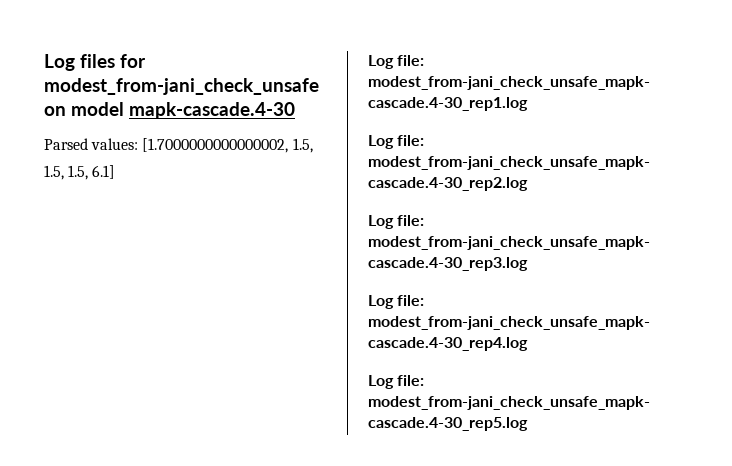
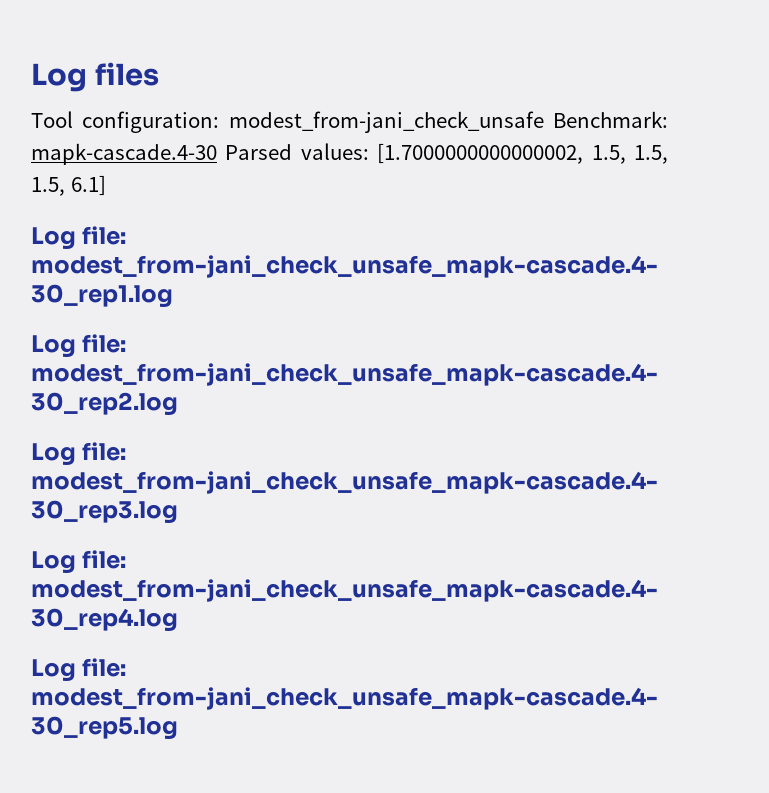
[120,54,146,68] [44,78,319,95] [44,102,124,116] for modest_from-jani_check_unsafe on model -> [31,111,668,133] // Tool configuration: modest_from-jani_check_unsafe Benchmark:
(295, 110) // -> (217, 154) none

